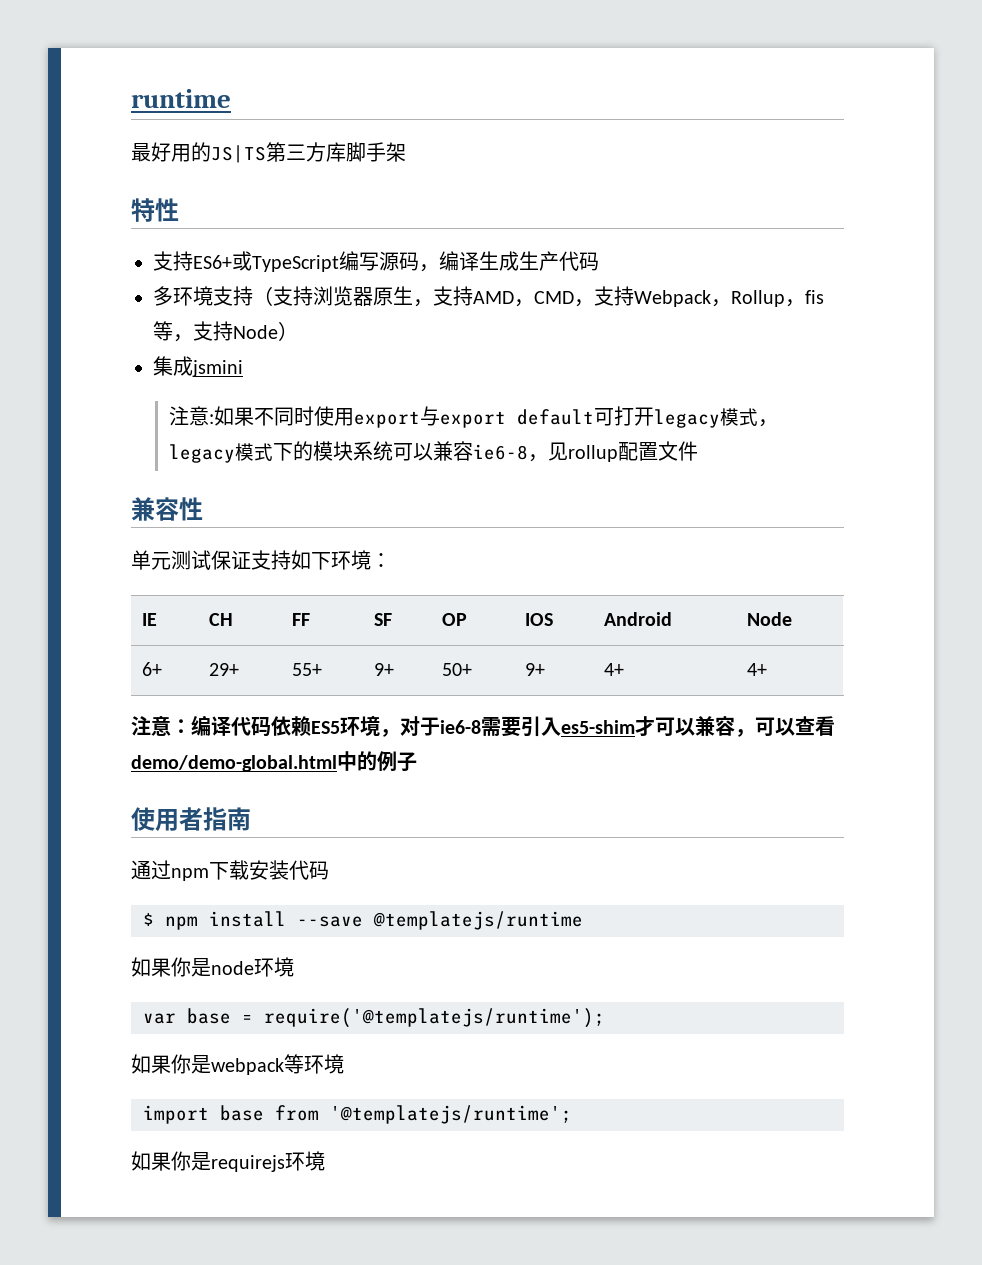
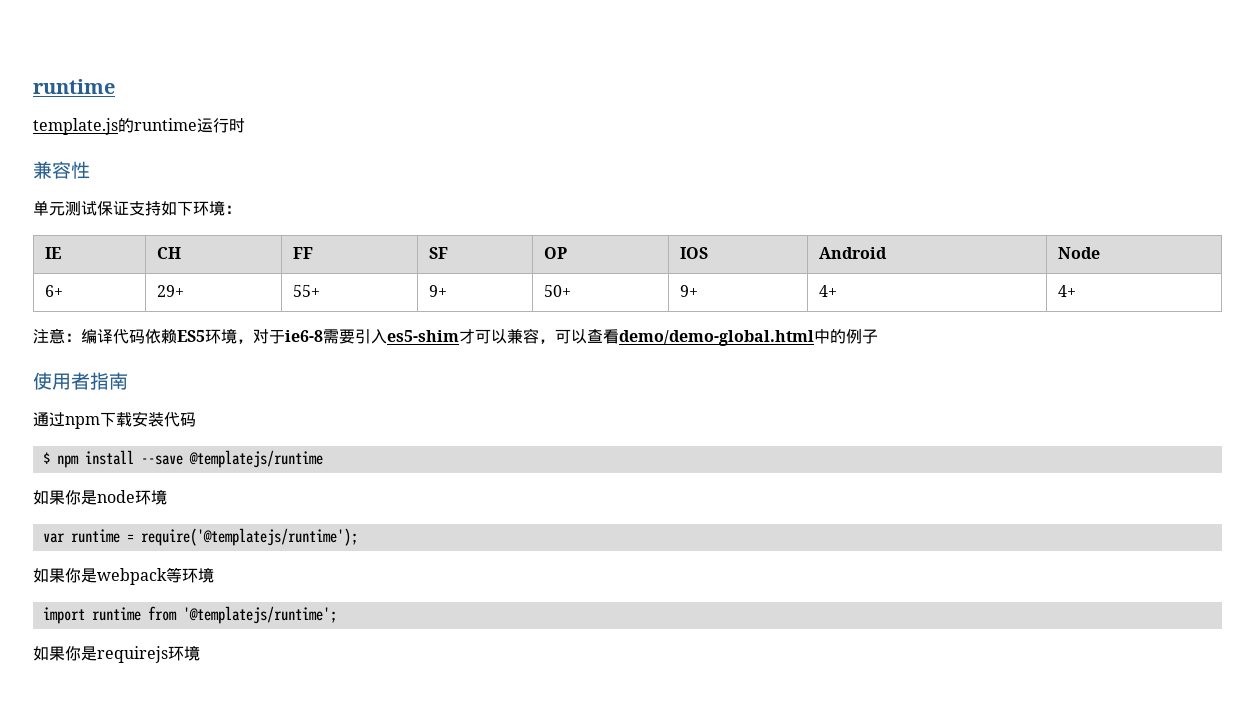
[131,142,406,163] [131,198,179,222] [153,251,599,272] [153,286,824,307] [153,321,298,342] [153,356,243,377] [169,406,779,428] [169,441,699,463] 最好用的JS|TS第三方库脚手架 // 特性 // 支持ES6+或TypeScript编写源码，编译生成生产代码 // 多环境支持（支持浏览器原生，支持AMD，CMD，支持Webpack，Rollup，fis等，支持Node） // 集成jsmini // 注意:如果不同时使用export与export default可打开legacy模式，legacy模式下的模块系统可以兼容ie6-8，见rollup配置文件 -> [33,118,245,135] template.js的runtime运行时
[187,1008,231,1024] base -> [70,529,120,543] runtime
[220,1105,264,1121] base -> [91,607,141,621] runtime

